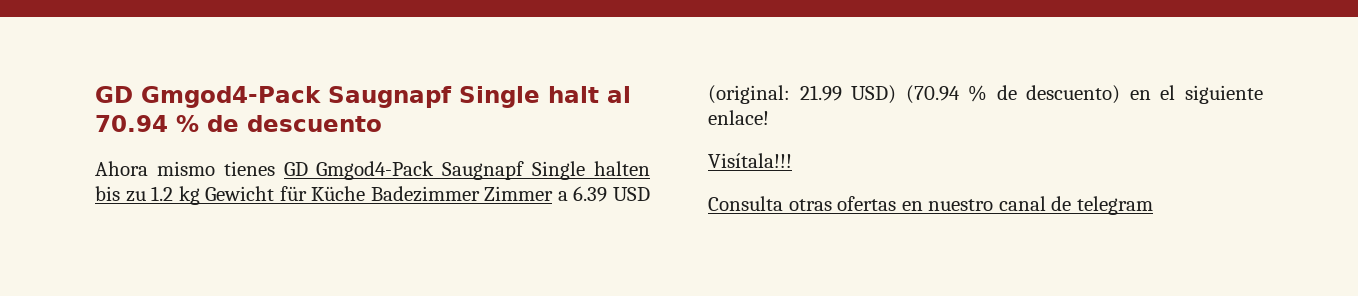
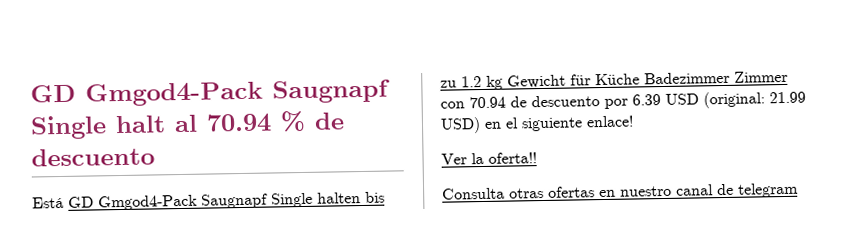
[95,161,275,176] Ahora mismo tienes -> [32,196,64,209] Está
[557,191,568,201] a -> [440,95,628,109] con 70.94 de descuento por
[905,85,1121,104] (70.94 % de descuento) -> (481, 125) none
[708,153,792,168] Visítala!!! -> [441,152,537,165] Ver la oferta!!

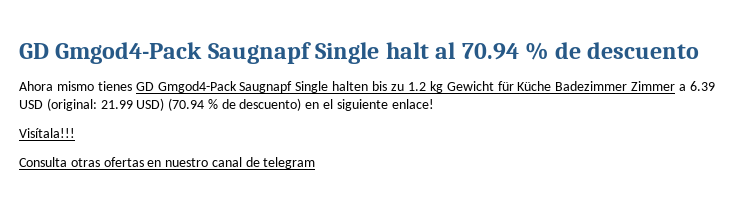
[32,196,64,209] Está -> [19,81,132,91] Ahora mismo tienes
[440,95,628,109] con 70.94 de descuento por -> [679,84,687,91] a
(481, 125) none -> [168,98,302,111] (70.94 % de descuento)
[441,152,537,165] Ver la oferta!! -> [19,128,75,138] Visítala!!!

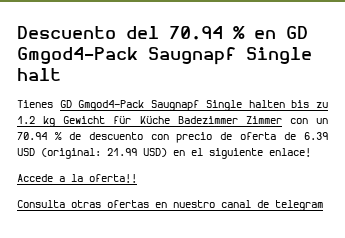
(19, 51) none -> [17,26,276,40] Descuento del 70.94 % en
[435,42,700,60] [19,81,132,91] al 70.94 % de descuento // Ahora mismo tienes -> [17,100,53,108] // Tienes
[679,84,687,91] a -> [289,118,328,124] [17,132,297,143] con un 70.94 % de descuento con precio de oferta de
[168,98,302,111] (70.94 % de descuento) -> (167, 152) none
[19,128,75,138] Visítala!!! -> [17,174,137,183] Accede a la oferta!!

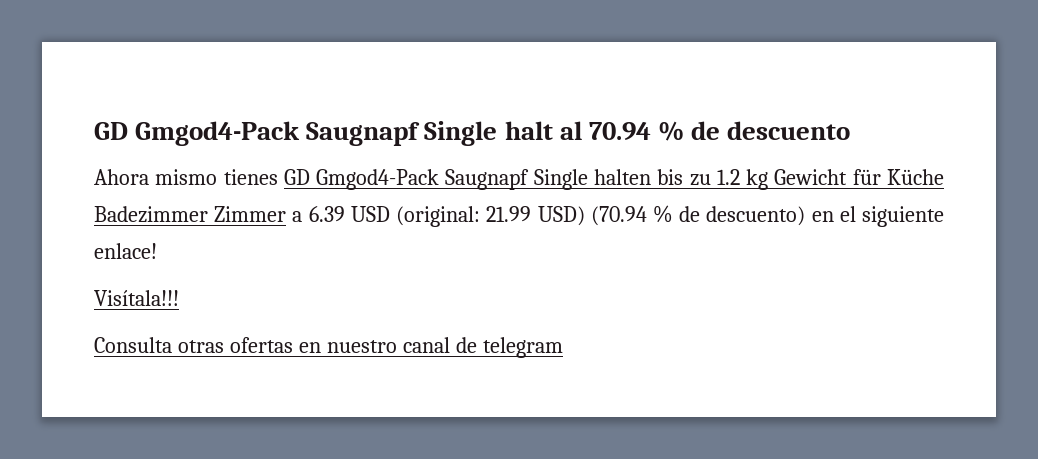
[17,26,276,40] Descuento del 70.94 % en -> (94, 131) none
[17,100,53,108] // Tienes -> [559,121,851,141] [94,169,278,185] al 70.94 % de descuento // Ahora mismo tienes
[289,118,328,124] [17,132,297,143] con un 70.94 % de descuento con precio de oferta de -> [292,211,303,222] a
(167, 152) none -> [590,205,806,226] (70.94 % de descuento)
[17,174,137,183] Accede a la oferta!! -> [94,290,179,306] Visítala!!!

